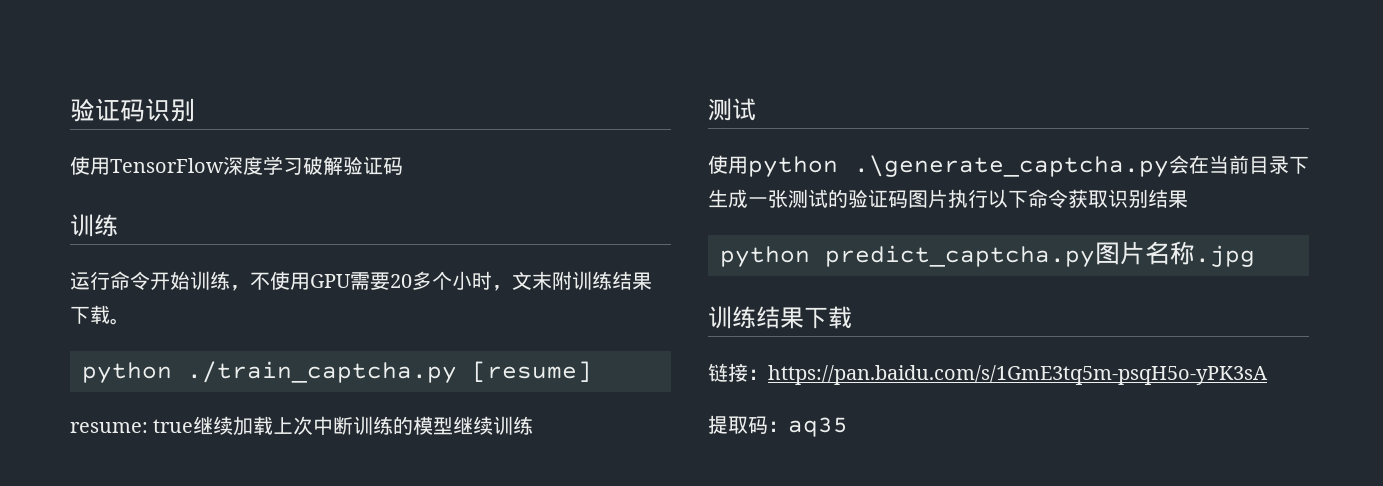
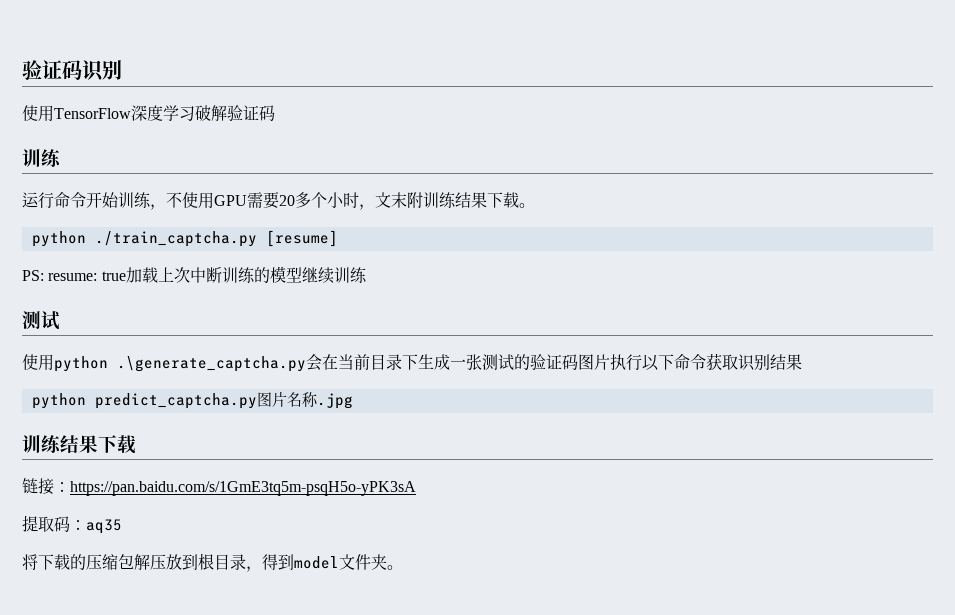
(592, 371) none -> [22,270,44,281] PS:
[193,416,234,435] 继续 -> (126, 276) none
(848, 427) none -> [22,553,403,572] // 将下载的压缩包解压放到根目录，得到model文件夹。

